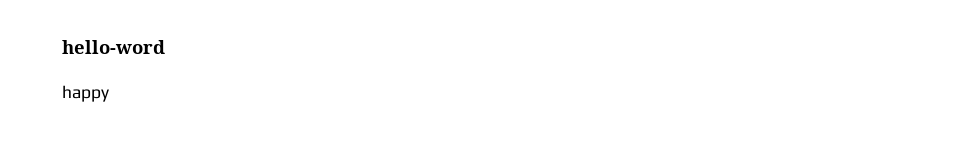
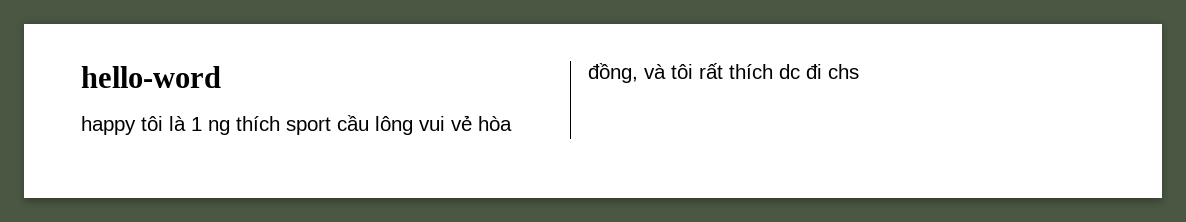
(109, 93) none -> [141,115,512,135] [588,63,859,83] tôi là 1 ng thích sport cầu lông vui vẻ hòa đồng, và tôi rất thích dc đi chs

